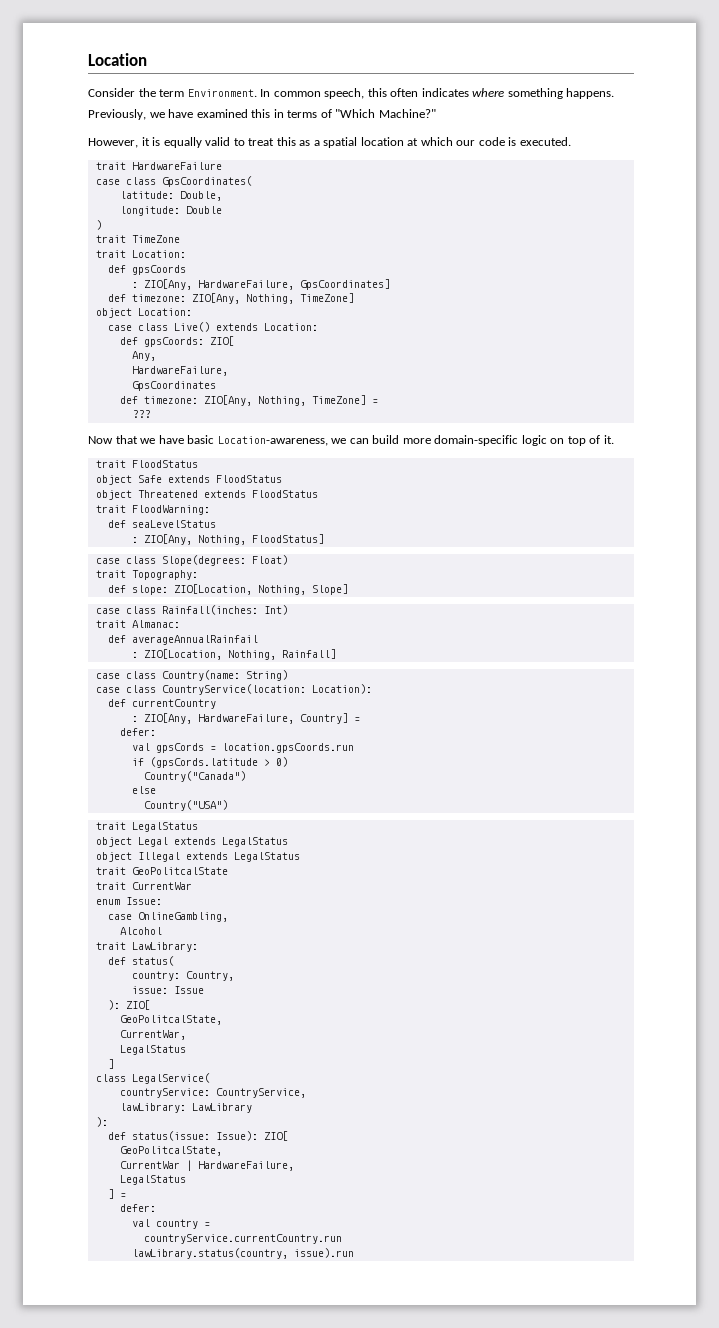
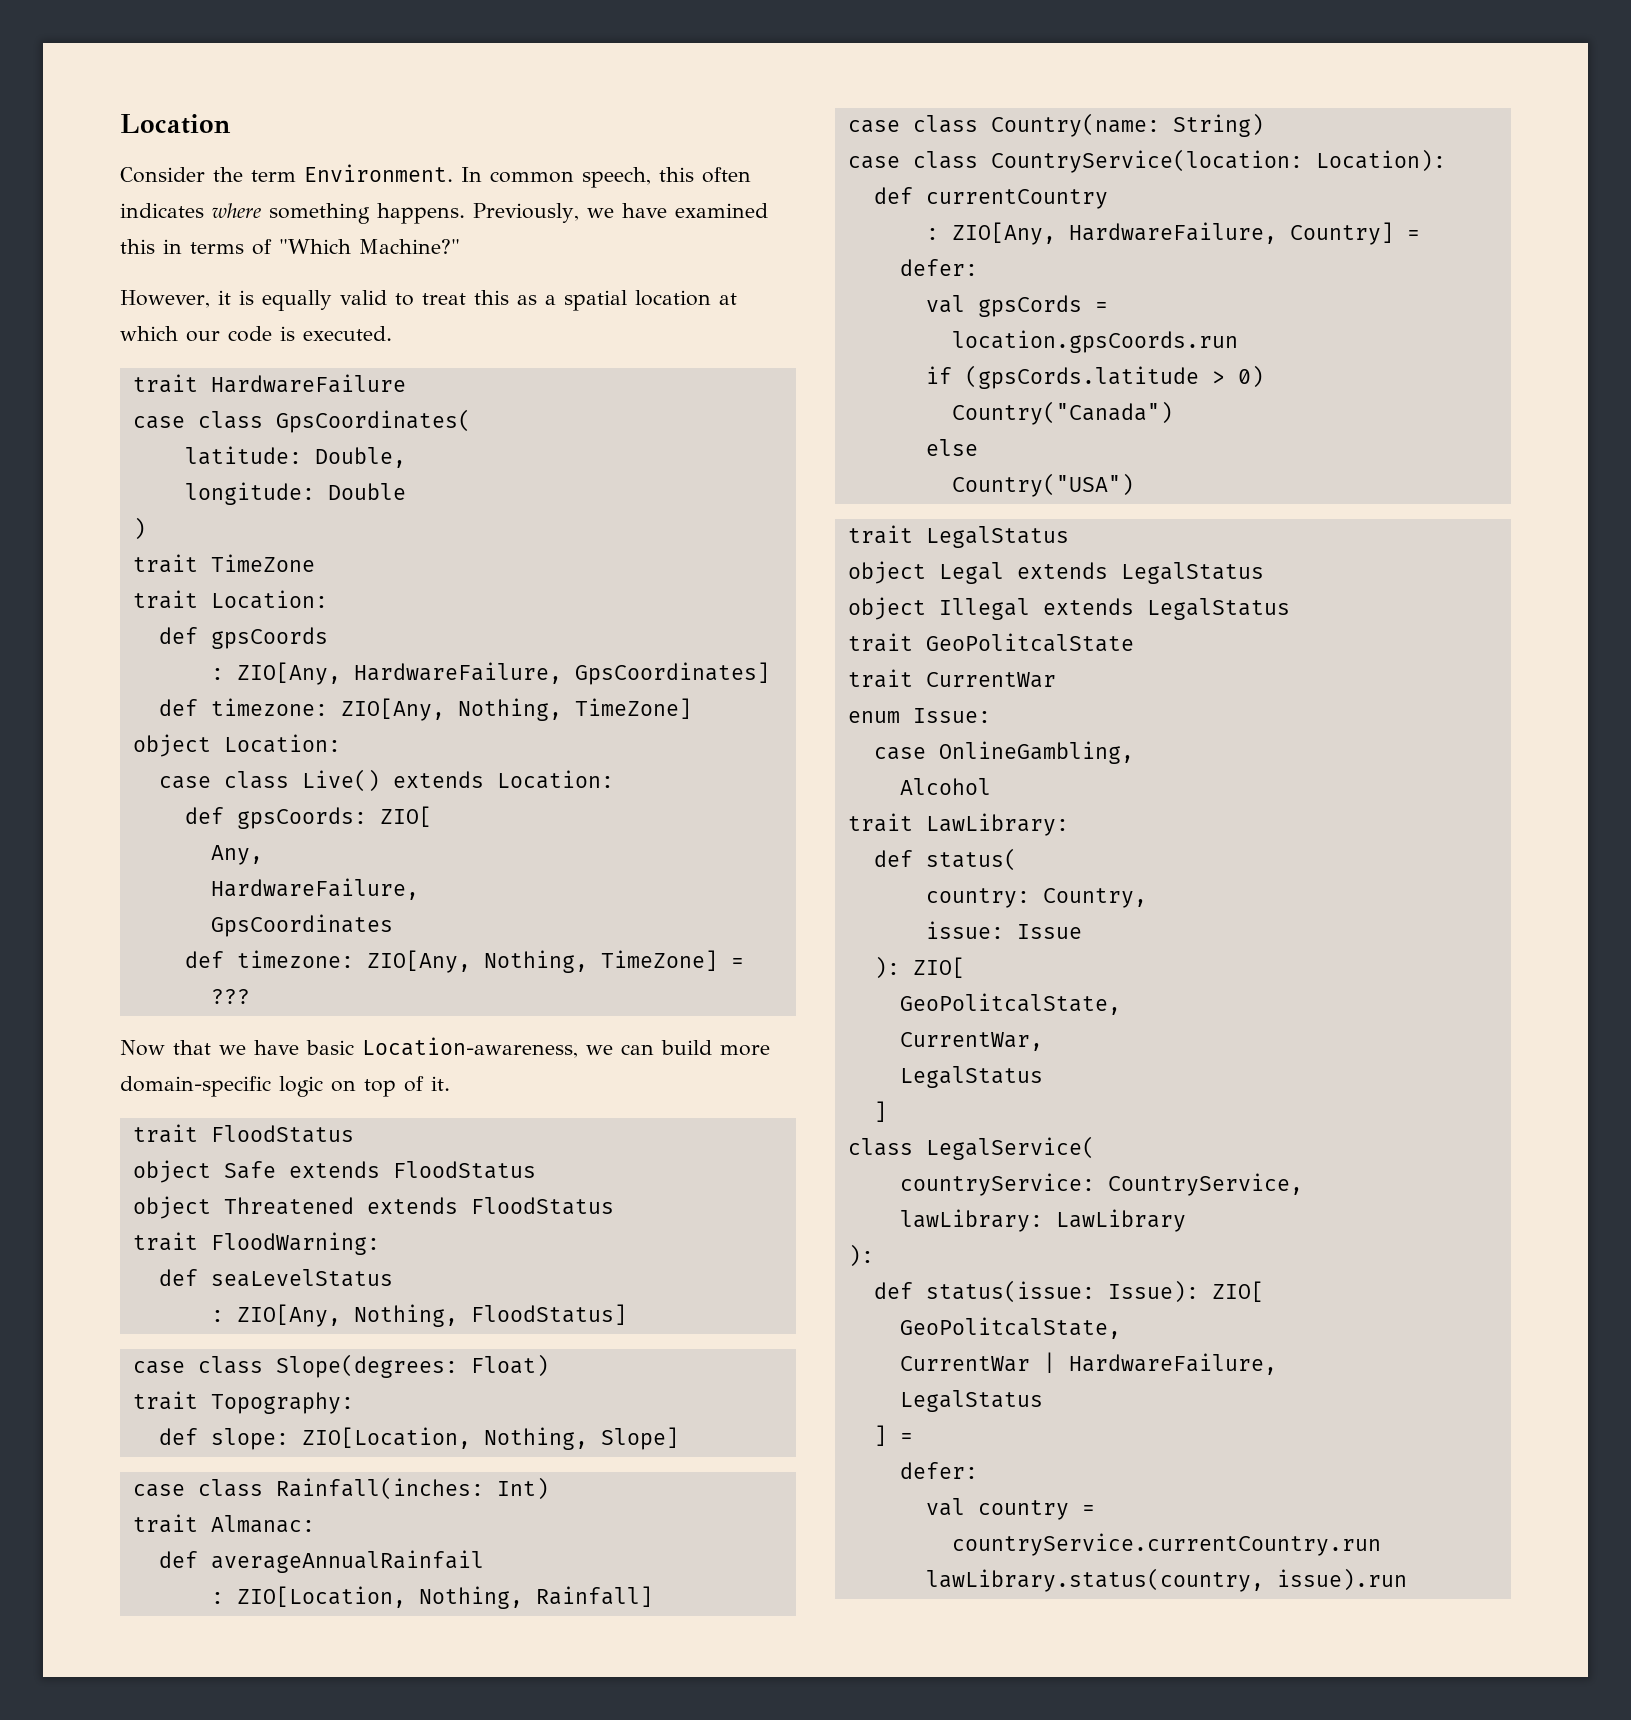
(216, 748) none -> (1108, 307) //

